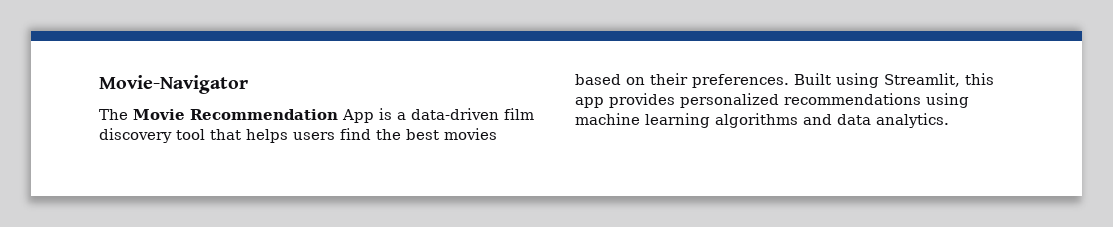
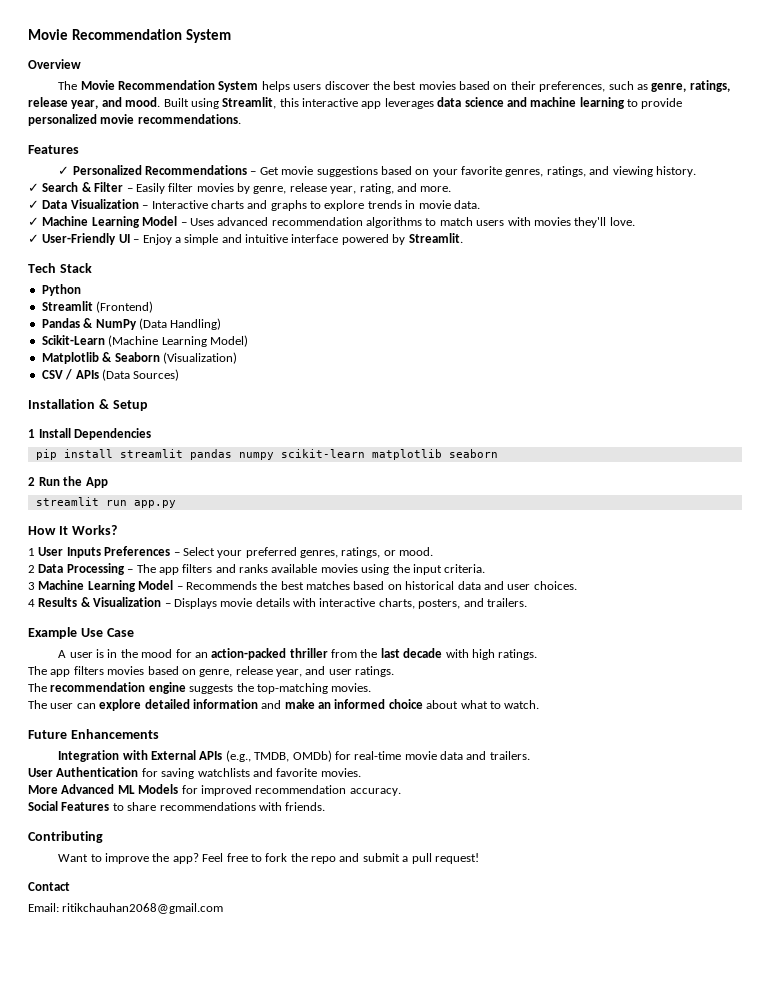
[99,75,248,94] Movie-Navigator -> [28,29,231,43] [28,59,81,69] Movie Recommendation System // Overview
[342,108,534,123] [99,128,241,143] App is a data-driven film discovery tool that -> [218,81,259,92] System
[340,128,371,140] find -> [324,81,370,90] discover
[692,73,994,88] [575,93,969,108] [575,113,949,128] preferences. Built using Streamlit, this app provides personalized recommendations using machine learning algorithms and data analytics. -> [539,80,730,92] [28,97,683,109] [28,114,241,126] [28,145,79,154] [58,165,696,177] [28,182,452,194] [28,199,480,211] [28,216,635,228] [28,233,463,245] [28,263,92,273] [41,284,81,296] [41,301,154,313] [41,318,222,330] [41,335,248,347] [41,352,237,364] [41,369,180,381] [28,399,148,411] [28,428,152,440] [35,449,498,460] [28,476,108,488] [35,497,176,508] [28,525,117,535] [28,546,434,558] [28,563,486,575] [28,580,577,592] [28,597,527,609] [28,627,134,639] [58,648,538,660] [28,666,395,677] [28,682,372,694] [28,699,540,711] [28,729,159,739] [58,750,530,762] [28,767,361,779] [28,784,401,796] [28,801,326,811] [28,831,103,843] [58,853,479,864] [28,882,70,891] [28,903,224,914] preferences, such as genre, ratings, release year, and mood. Built using Streamlit, this interactive app leverages data science and machine learning to provide personalized movie recommendations. // Features // ✓ Personalized Recommendations – Get movie suggestions based on your favorite genres, ratings, and viewing history. // ✓ Search & Filter – Easily filter movies by genre, release year, rating, and more. // ✓ Data Visualization – Interactive charts and graphs to explore trends in movie data. // ✓ Machine Learning Model – Uses advanced recommendation algorithms to match users with movies they'll love. // ✓ User-Friendly UI – Enjoy a simple and intuitive interface powered by Streamlit. // Tech Stack // Python // Streamlit (Frontend) // Pandas & NumPy (Data Handling) // Scikit-Learn (Machine Learning Model) // Matplotlib & Seaborn (Visualization) // CSV / APIs (Data Sources) // Installation & Setup // 1 Install Dependencies // pip install streamlit pandas numpy scikit-learn matplotlib seaborn // 2 Run the App // streamlit run app.py // How It Works? // 1 User Inputs Preferences – Select your preferred genres, ratings, or mood. // 2 Data Processing – The app filters and ranks available movies using the input criteria. // 3 Machine Learning Model – Recommends the best matches based on historical data and user choices. // 4 Results & Visualization – Displays movie details with interactive charts, posters, and trailers. // Example Use Case // A user is in the mood for an action-packed thriller from the last decade with high ratings. // The app filters movies based on genre, release year, and user ratings. // The recommendation engine suggests the top-matching movies. // The user can explore detailed information and make an informed choice about what to watch. // Future Enhancements // Integration with External APIs (e.g., TMDB, OMDb) for real-time movie data and trailers. // User Authentication for saving watchlists and favorite movies. // More Advanced ML Models for improved recommendation accuracy. // Social Features to share recommendations with friends. // Contributing // Want to improve the app? Feel free to fork the repo and submit a pull request! // Contact // Email: ritikchauhan2068@gmail.com

